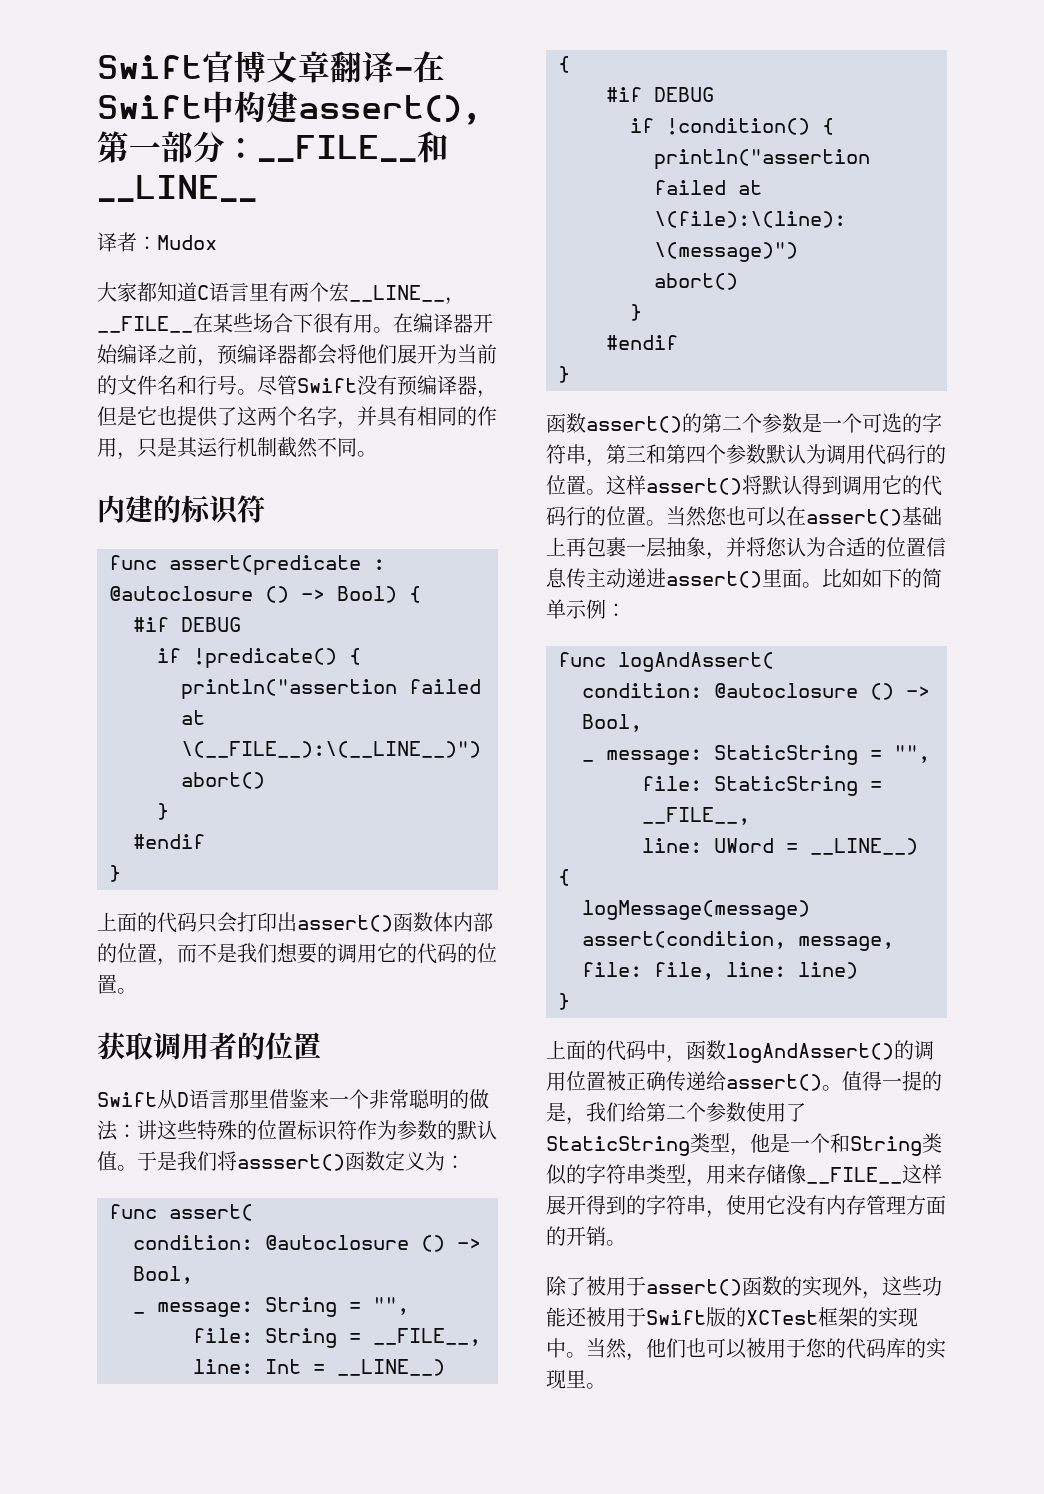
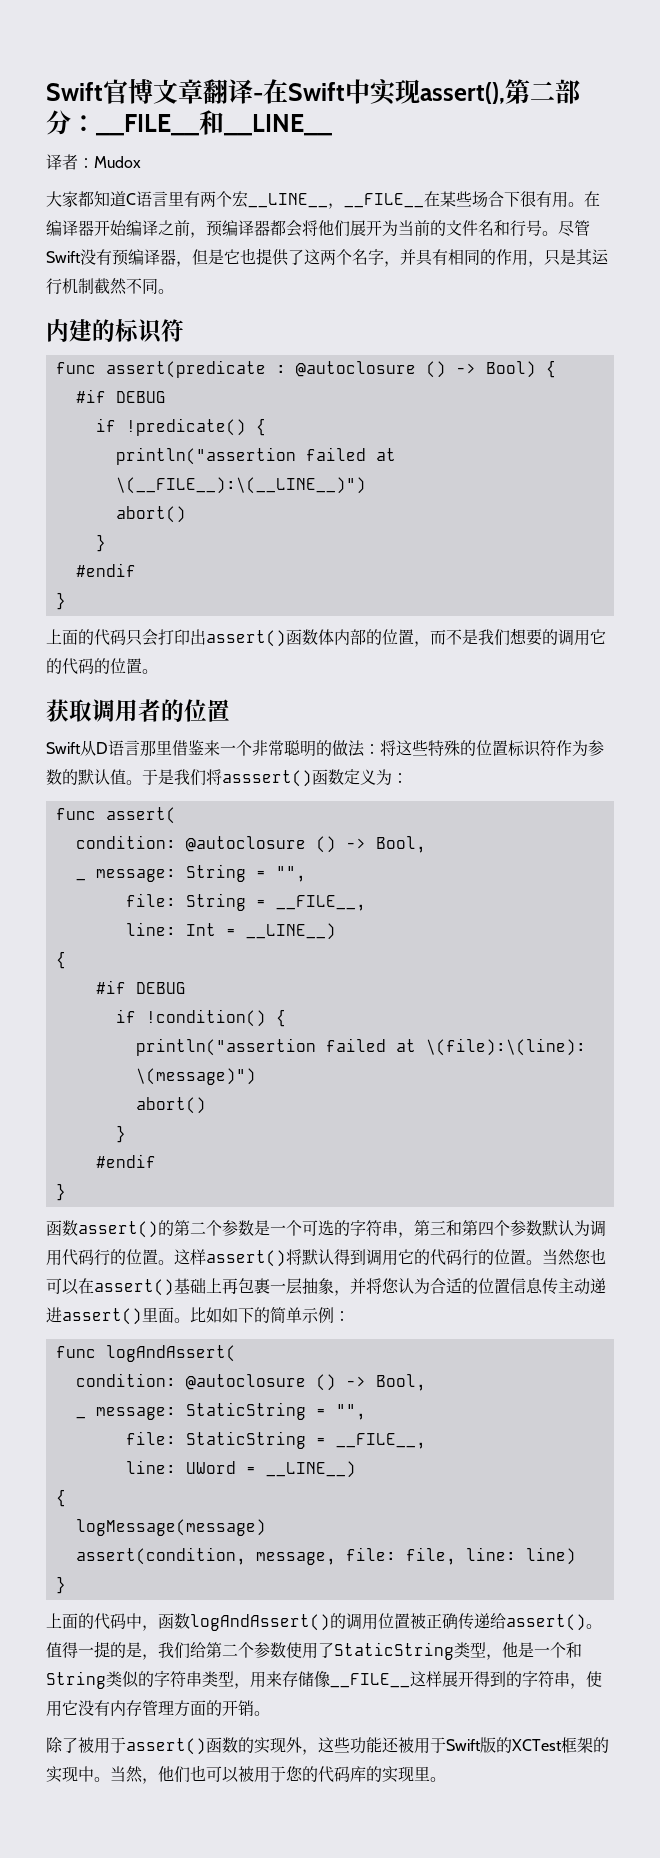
[234,91,481,125] [97,131,161,163] 构建assert(),第一 -> [370,79,555,105] 实现assert(),第二
[137,1120,157,1140] 讲 -> [380,740,396,756] 将

